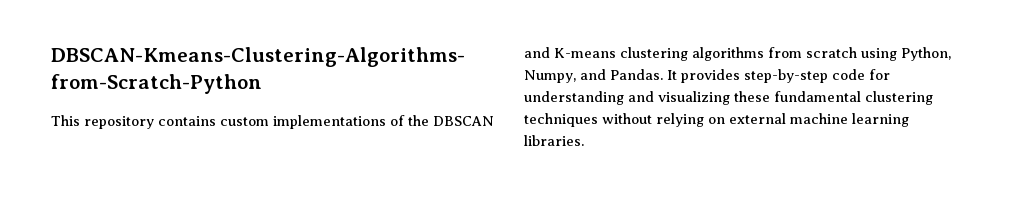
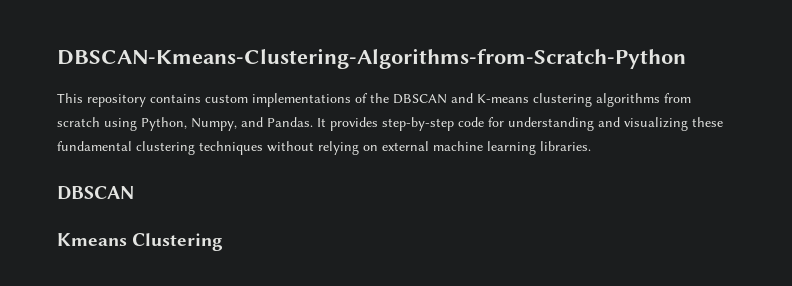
(584, 140) none -> [57,186,134,200] [57,233,224,251] // DBSCAN // Kmeans Clustering

